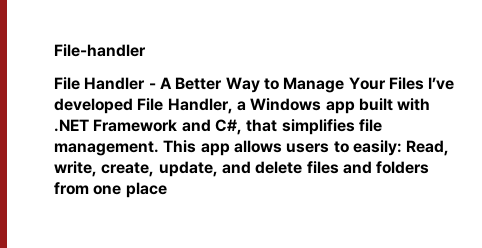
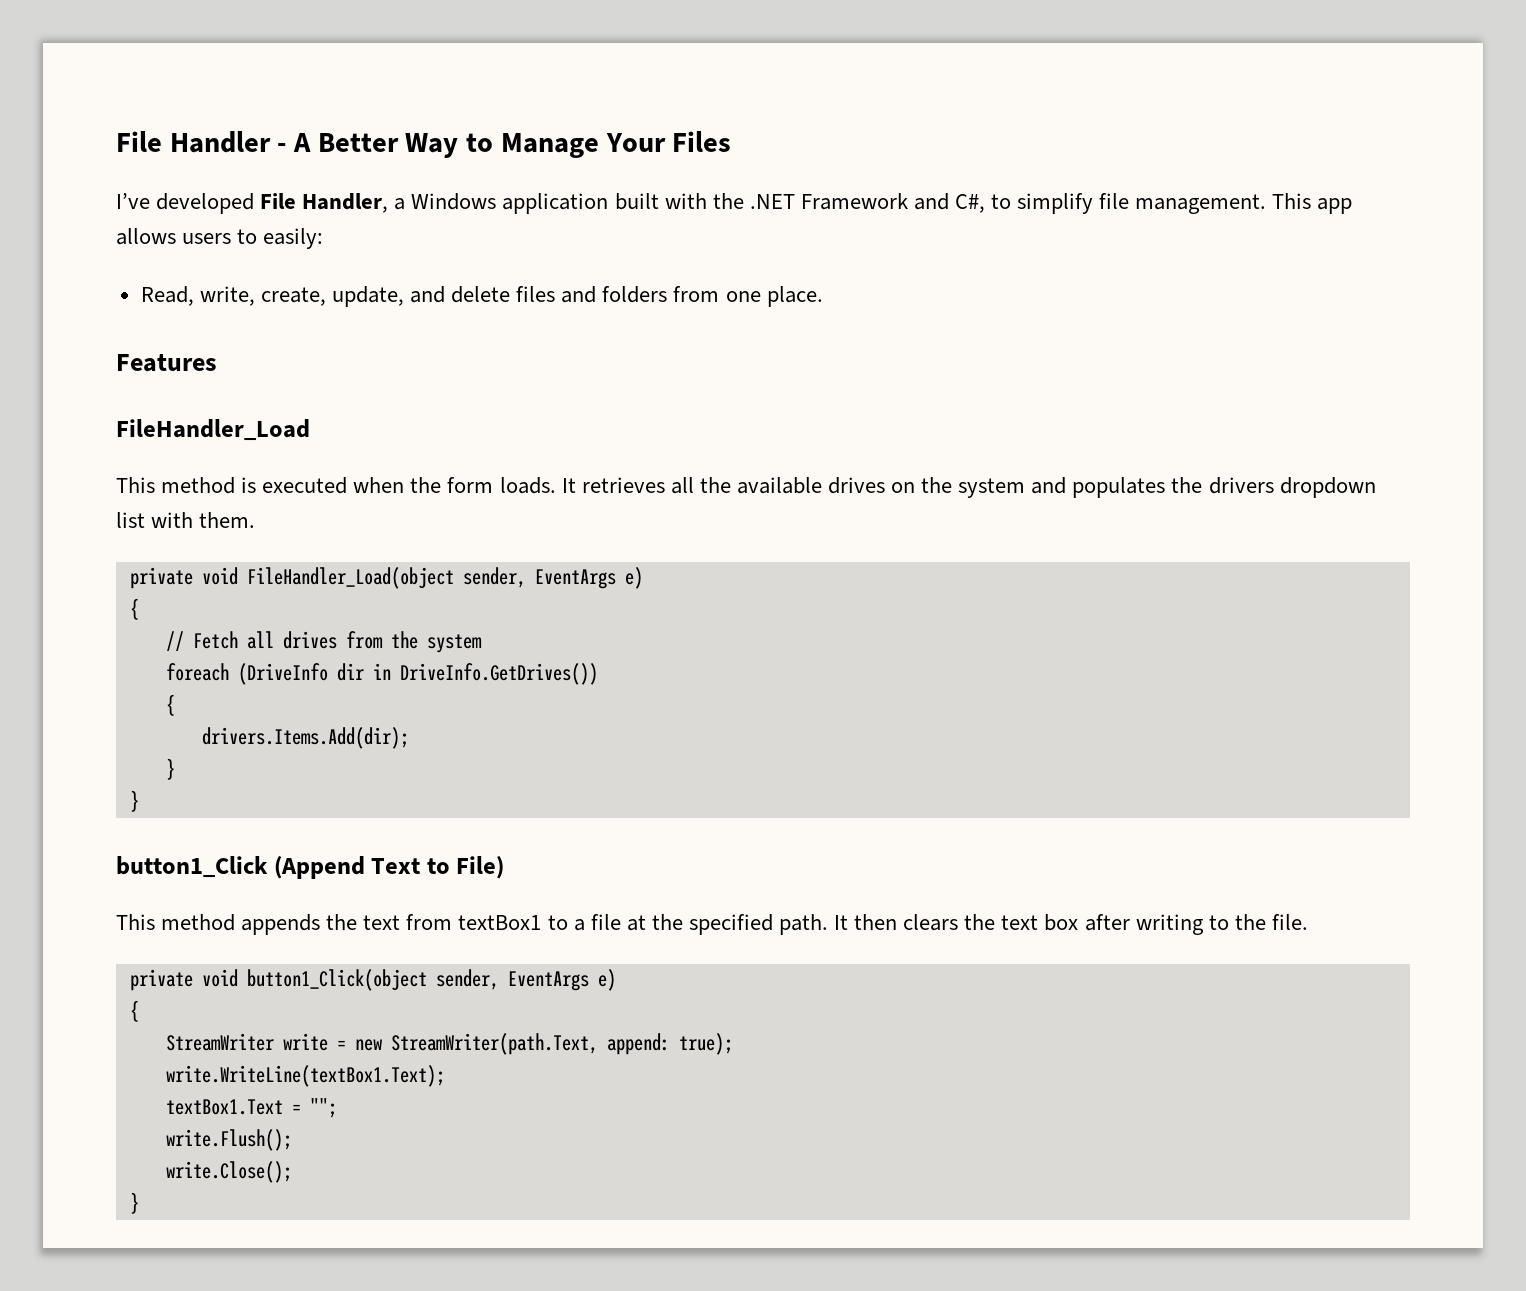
[54,44,146,57] File-handler // -> (116, 141) none
(424, 83) none -> (732, 141) //
[325,101,355,114] app -> [502,193,609,214] application
(431, 104) none -> [712,193,744,209] the
[246,119,355,135] that simplifies -> [991,193,1094,214] to simplify
(402, 148) none -> (324, 238) //
[125,182,167,198] place -> [766,286,823,307] [116,354,217,372] [116,419,310,441] [116,477,1376,498] [116,512,256,528] [129,567,643,589] [129,598,139,620] [165,631,482,653] [165,663,598,685] [165,694,175,716] [201,727,409,749] [165,758,175,780] [129,790,139,812] [116,856,505,879] [116,914,1308,935] [129,969,616,991] [129,1000,139,1022] [165,1033,733,1055] [165,1065,445,1087] [165,1098,337,1118] [165,1129,292,1151] [165,1161,292,1183] [129,1192,139,1214] place. // Features // FileHandler_Load // This method is executed when the form loads. It retrieves all the available drives on the system and populates the drivers dropdown list with them. // private void FileHandler_Load(object sender, EventArgs e) // { // // Fetch all drives from the system // foreach (DriveInfo dir in DriveInfo.GetDrives()) // { // drivers.Items.Add(dir); // } // } // button1_Click (Append Text to File) // This method appends the text from textBox1 to a file at the specified path. It then clears the text box after writing to the file. // private void button1_Click(object sender, EventArgs e) // { // StreamWriter write = new StreamWriter(path.Text, append: true); // write.WriteLine(textBox1.Text); // textBox1.Text = ""; // write.Flush(); // write.Close(); // }

